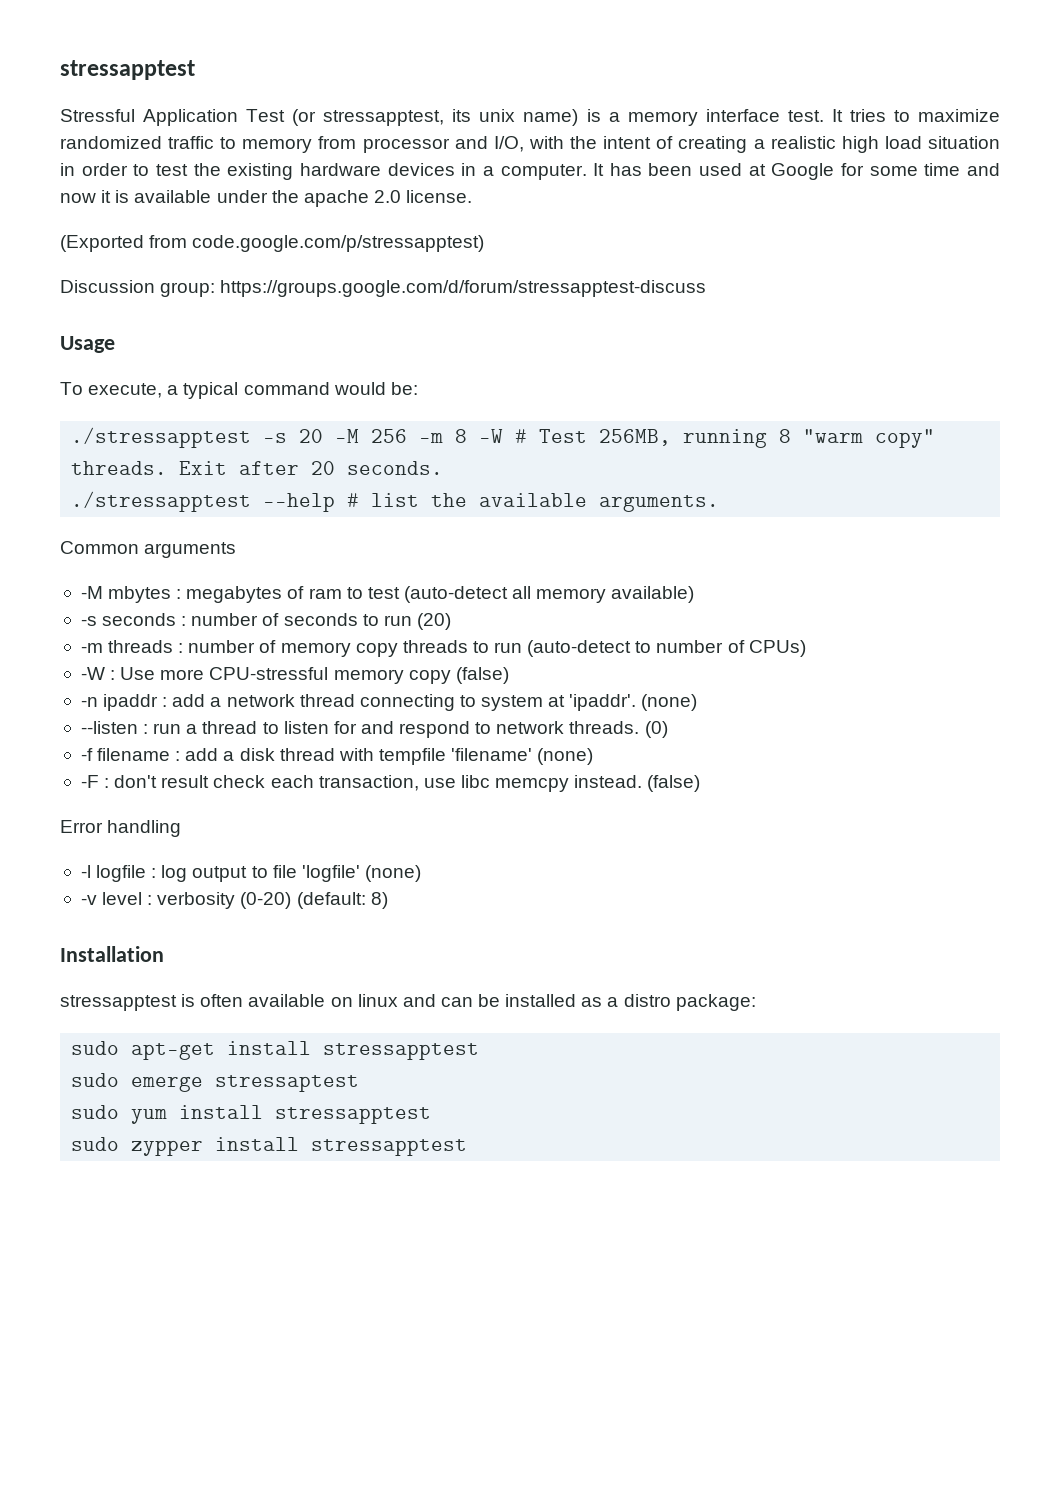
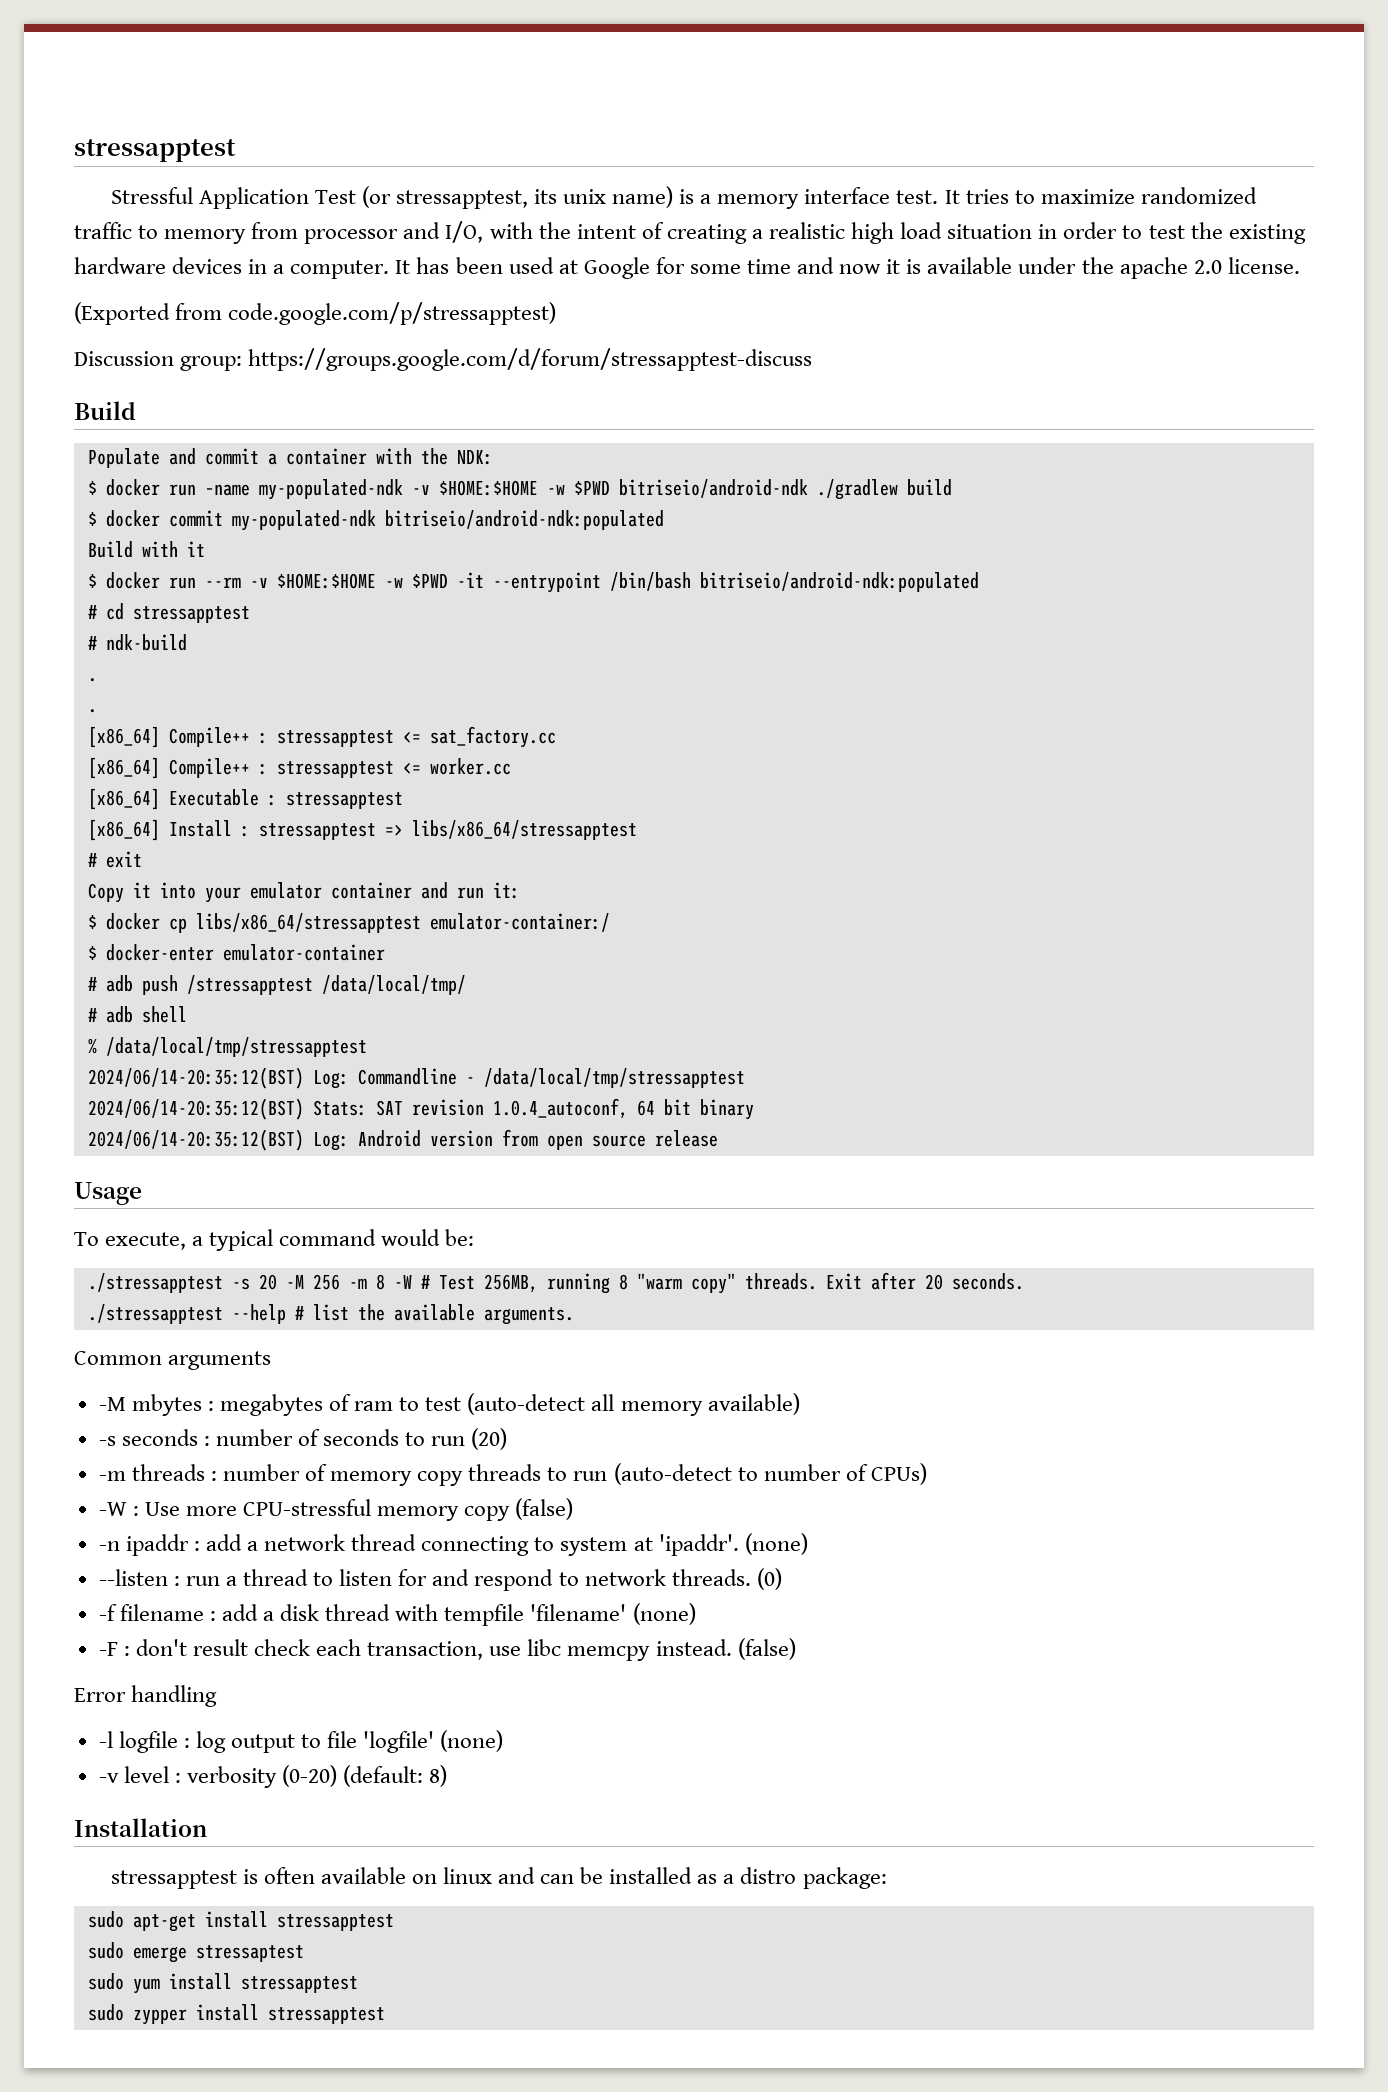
(707, 288) none -> [74,401,136,420] [87,448,493,468] [87,479,952,500] [87,510,664,531] [87,541,205,558] [87,572,979,593] [87,603,250,623] [87,634,187,651] [87,678,97,682] [87,709,97,713] [87,726,556,748] [87,757,511,779] [87,788,403,810] [87,819,637,841] [87,851,142,868] [87,882,520,903] [87,913,610,933] [87,944,385,961] [87,975,466,995] [87,1006,187,1023] [87,1037,367,1057] [87,1067,745,1089] [87,1098,754,1120] [87,1129,718,1151] // Build // Populate and commit a container with the NDK: // $ docker run –name my-populated-ndk -v $HOME:$HOME -w $PWD bitriseio/android-ndk ./gradlew build // $ docker commit my-populated-ndk bitriseio/android-ndk:populated // Build with it // $ docker run --rm -v $HOME:$HOME -w $PWD -it --entrypoint /bin/bash bitriseio/android-ndk:populated // # cd stressapptest // # ndk-build // . // . // [x86_64] Compile++ : stressapptest <= sat_factory.cc // [x86_64] Compile++ : stressapptest <= worker.cc // [x86_64] Executable : stressapptest // [x86_64] Install : stressapptest => libs/x86_64/stressapptest // # exit // Copy it into your emulator container and run it: // $ docker cp libs/x86_64/stressapptest emulator-container:/ // $ docker-enter emulator-container // # adb push /stressapptest /data/local/tmp/ // # adb shell // % /data/local/tmp/stressapptest // 2024/06/14-20:35:12(BST) Log: Commandline - /data/local/tmp/stressapptest // 2024/06/14-20:35:12(BST) Stats: SAT revision 1.0.4_autoconf, 64 bit binary // 2024/06/14-20:35:12(BST) Log: Android version from open source release

